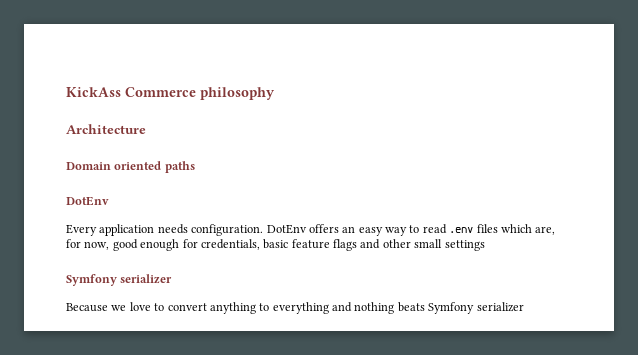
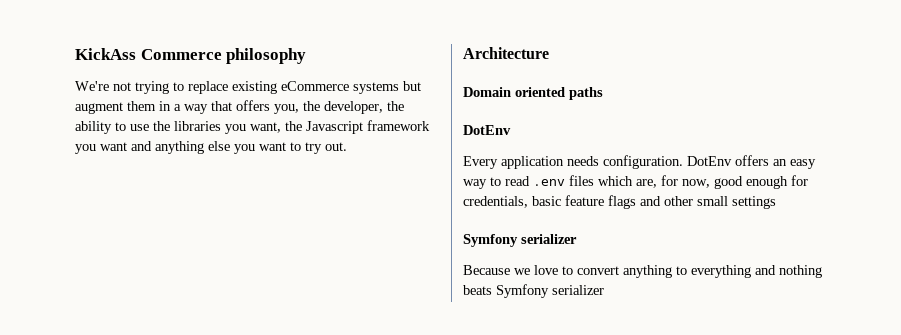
(275, 93) none -> [75,81,421,94] [75,100,404,114] [75,120,430,134] [75,141,347,154] // We're not trying to replace existing eCommerce systems but augment them in a way that offers you, the developer, the ability to use the libraries you want, the Javascript framework you want and anything else you want to try out.

